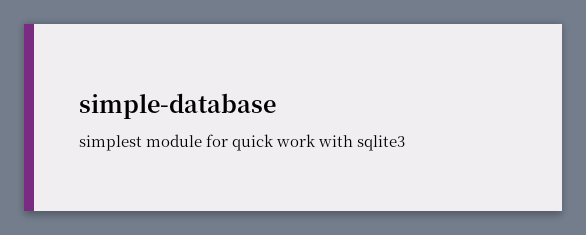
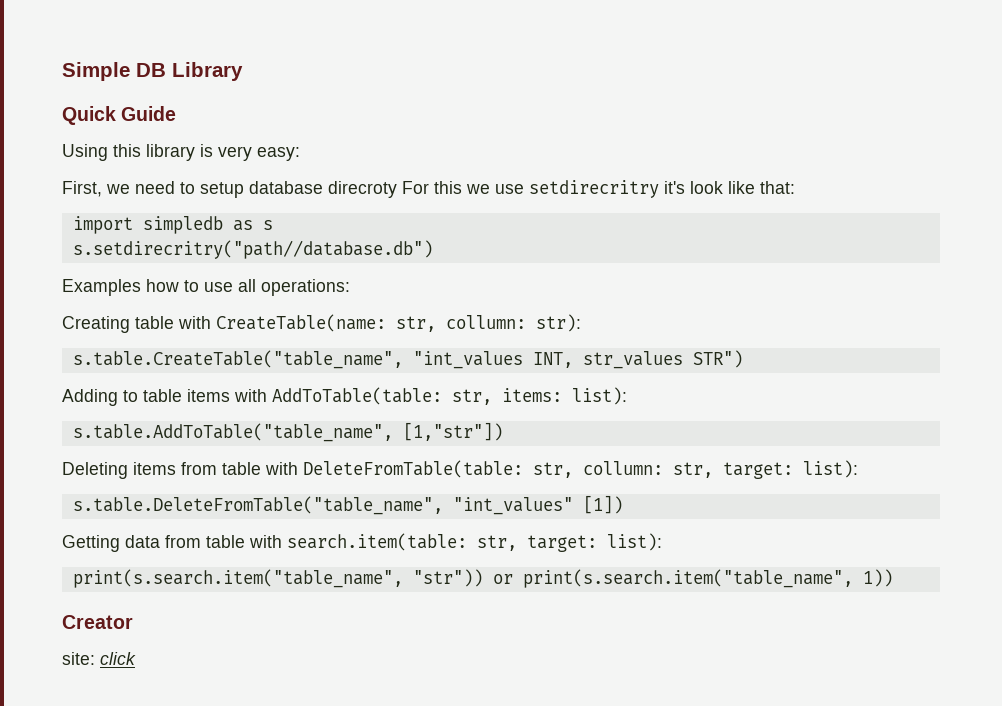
[79,93,276,119] [79,134,406,151] simple-database // simplest module for quick work with sqlite3 -> [62,62,243,81] [62,106,177,125] [62,144,300,161] [62,180,795,198] [72,216,273,234] [72,240,433,259] [62,279,350,296] [62,314,581,333] [72,350,743,369] [62,387,627,406] [72,422,503,442] [62,460,858,479] [72,495,623,515] [62,533,662,552] [72,569,893,588] [62,615,133,629] [62,652,136,665] Simple DB Library // Quick Guide // Using this library is very easy: // First, we need to setup database direcroty For this we use setdirecritry it's look like that: // import simpledb as s // s.setdirecritry("path//database.db") // Examples how to use all operations: // Creating table with CreateTable(name: str, collumn: str): // s.table.CreateTable("table_name", "int_values INT, str_values STR") // Adding to table items with AddToTable(table: str, items: list): // s.table.AddToTable("table_name", [1,"str"]) // Deleting items from table with DeleteFromTable(table: str, collumn: str, target: list): // s.table.DeleteFromTable("table_name", "int_values" [1]) // Getting data from table with search.item(table: str, target: list): // print(s.search.item("table_name", "str")) or print(s.search.item("table_name", 1)) // Creator // site: click

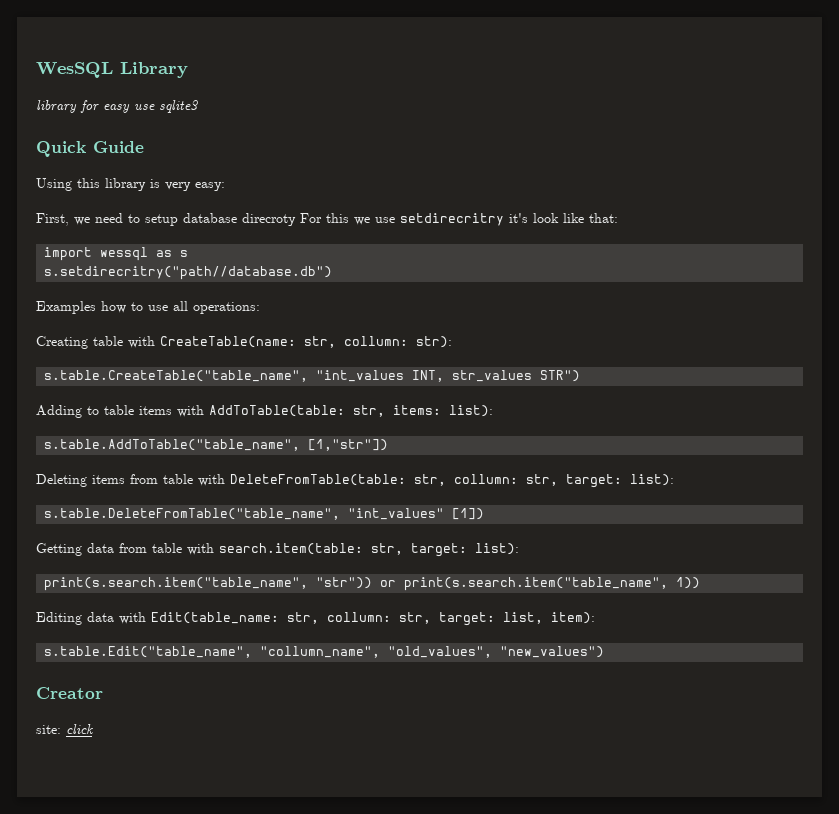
[62,62,166,81] Simple DB -> [36,62,113,78] WesSQL
(243, 71) none -> [36,100,198,113] // library for easy use sqlite3
[142,216,223,234] simpledb -> [100,247,149,261] wessql
(893, 578) none -> [36,612,595,626] [44,646,605,658] // Editing data with Edit(table_name: str, collumn: str, target: list, item): // s.table.Edit("table_name", "collumn_name", "old_values", "new_values")

